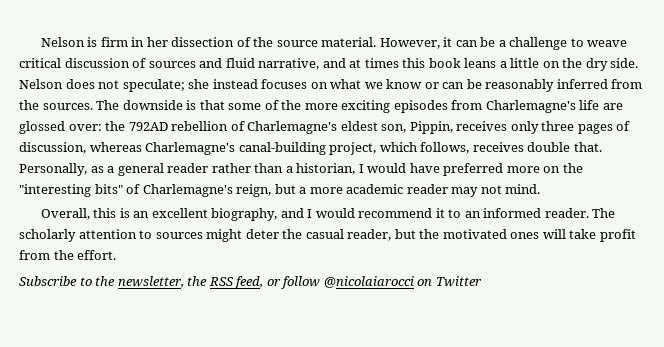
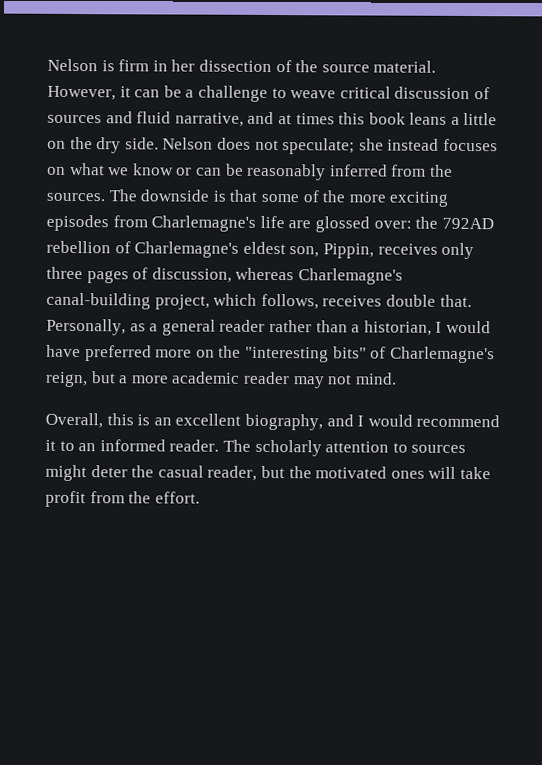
[19,276,482,289] // Subscribe to the newsletter, the RSS feed, or follow @nicolaiarocci on Twitter -> (200, 497) none

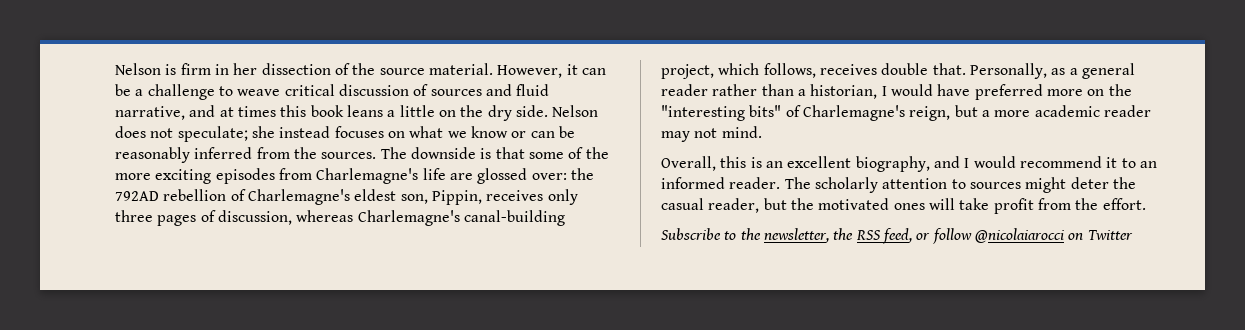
(200, 497) none -> [661,228,1133,244] // Subscribe to the newsletter, the RSS feed, or follow @nicolaiarocci on Twitter

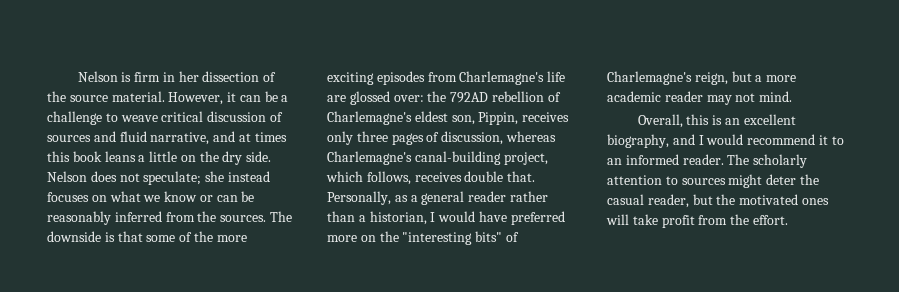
[661,228,1133,244] // Subscribe to the newsletter, the RSS feed, or follow @nicolaiarocci on Twitter -> (788, 220) none

